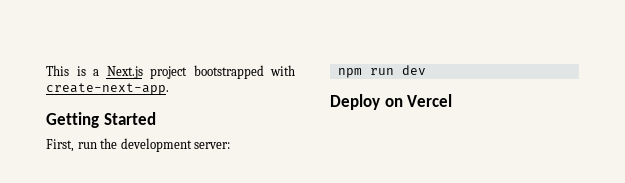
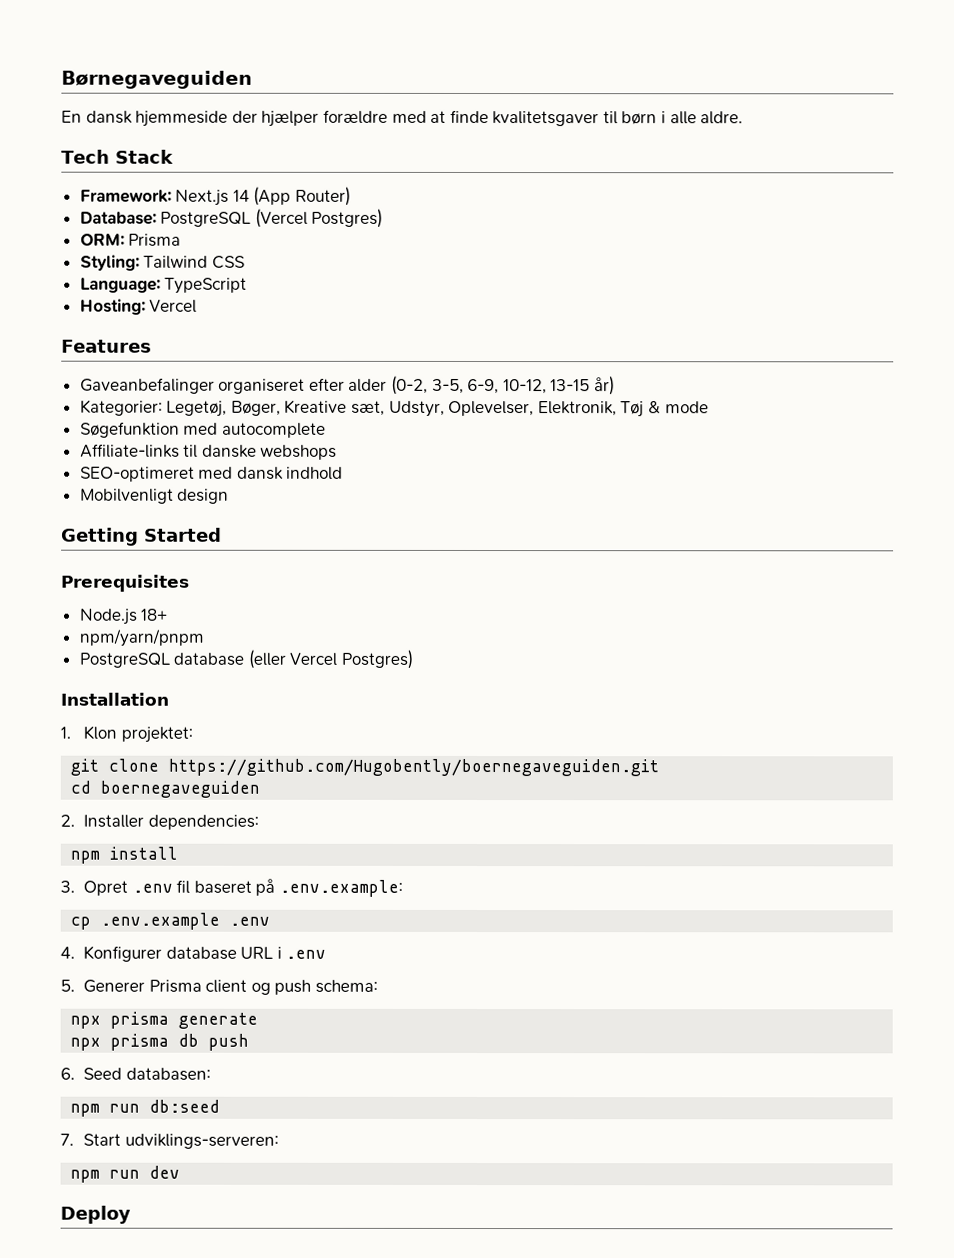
[46,65,295,79] [46,83,169,95] [46,112,156,128] [46,138,231,152] This is a Next.js project bootstrapped with create-next-app. // Getting Started // First, run the development server: -> [61,70,253,89] [61,109,744,127] [61,149,174,164] [79,186,352,206] [79,208,384,228] [79,233,182,247] [79,254,245,271] [79,277,248,294] [79,298,198,315] [61,339,152,353] [79,375,616,396] [79,399,709,418] [79,421,326,438] [79,443,338,460] [79,466,344,482] [79,488,230,504] [61,527,222,546] [61,574,190,592] [79,608,169,625] [78,628,205,647] [78,649,414,669] [60,692,169,706] [60,725,193,743] [70,758,660,777] [70,780,261,798] [60,814,259,830] [70,846,179,864] [60,878,404,897] [70,912,271,930] [60,945,327,962] [60,979,379,995] [70,1011,259,1029] [70,1033,250,1051] [60,1067,211,1081] [70,1099,221,1117] [60,1133,279,1149] Børnegaveguiden // En dansk hjemmeside der hjælper forældre med at finde kvalitetsgaver til børn i alle aldre. // Tech Stack // Framework: Next.js 14 (App Router) // Database: PostgreSQL (Vercel Postgres) // ORM: Prisma // Styling: Tailwind CSS // Language: TypeScript // Hosting: Vercel // Features // Gaveanbefalinger organiseret efter alder (0-2, 3-5, 6-9, 10-12, 13-15 år) // Kategorier: Legetøj, Bøger, Kreative sæt, Udstyr, Oplevelser, Elektronik, Tøj & mode // Søgefunktion med autocomplete // Affiliate-links til danske webshops // SEO-optimeret med dansk indhold // Mobilvenligt design // Getting Started // Prerequisites // Node.js 18+ // npm/yarn/pnpm // PostgreSQL database (eller Vercel Postgres) // Installation // 1. Klon projektet: // git clone https://github.com/Hugobently/boernegaveguiden.git // cd boernegaveguiden // 2. Installer dependencies: // npm install // 3. Opret .env fil baseret på .env.example: // cp .env.example .env // 4. Konfigurer database URL i .env // 5. Generer Prisma client og push schema: // npx prisma generate // npx prisma db push // 6. Seed databasen: // npm run db:seed // 7. Start udviklings-serveren:
[384,94,453,107] on Vercel -> (131, 1214) none

